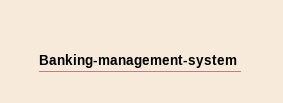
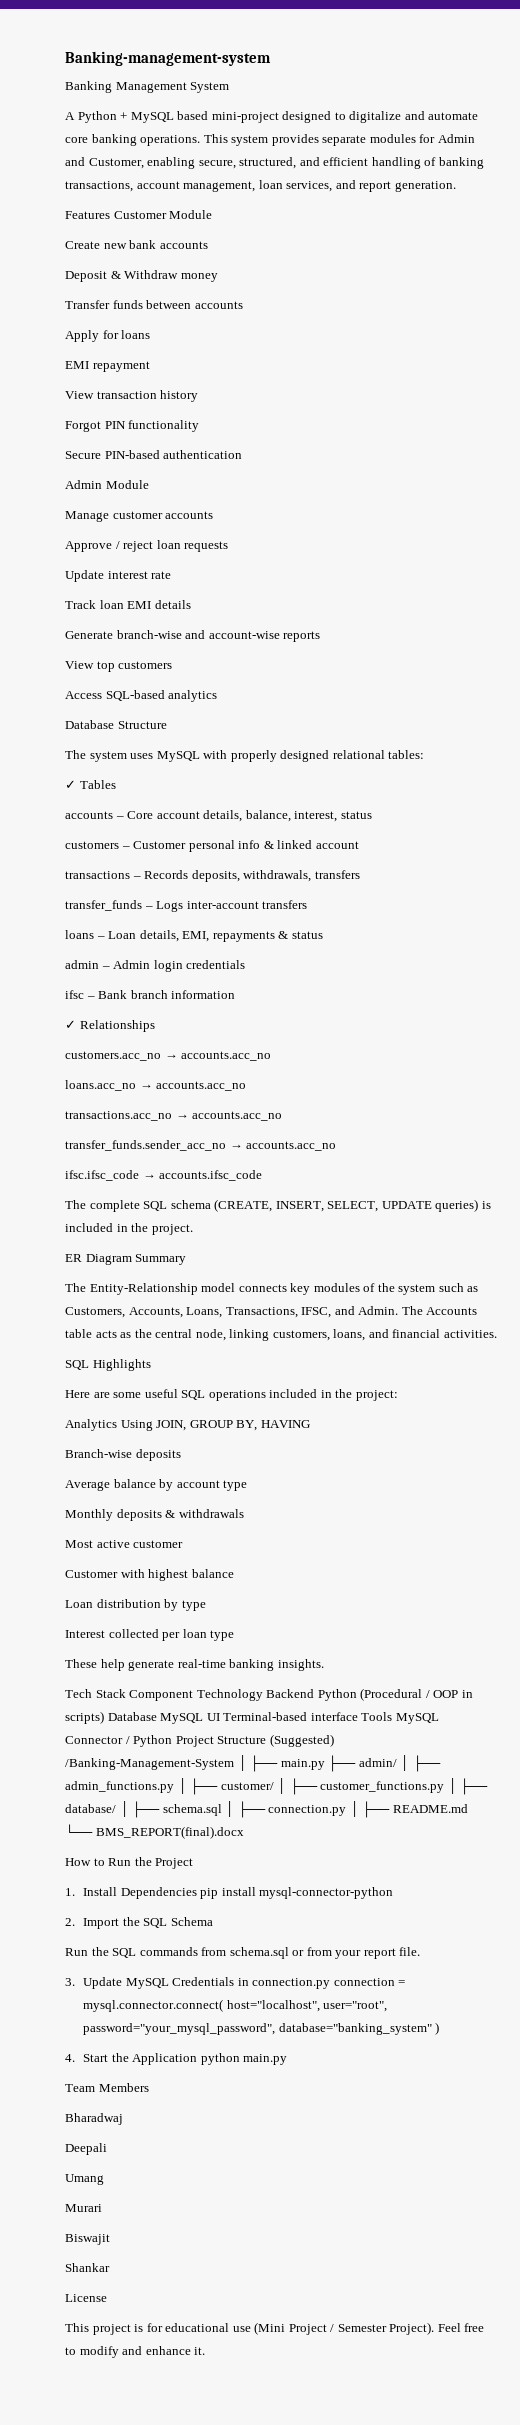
(237, 61) none -> [65,81,230,93] [65,111,479,123] [65,134,475,146] [65,157,484,169] [65,180,456,192] [65,210,213,219] [65,240,208,249] [65,270,218,282] [65,300,243,309] [65,330,151,342] [65,361,150,372] [65,390,199,402] [65,420,200,432] [65,450,243,459] [65,480,149,489] [65,511,214,522] [65,540,229,552] [65,570,172,582] [65,600,191,609] [65,630,321,642] [65,661,173,672] [65,690,218,702] [65,720,167,729] [65,750,425,762] [65,780,116,789] [65,810,372,822] [65,840,359,852] [65,870,360,882] [65,900,308,912] [65,930,323,942] [65,960,246,972] [65,990,236,999] [65,1020,155,1032] [65,1051,272,1061] [65,1080,247,1091] [65,1111,283,1121] [65,1140,337,1151] [65,1170,263,1181] [65,1199,491,1212] [65,1223,193,1235] [65,1254,187,1265] [65,1283,479,1295] [65,1306,478,1318] [65,1329,497,1341] [65,1359,151,1371] [65,1389,398,1401] [65,1419,310,1431] [65,1449,181,1461] [65,1479,248,1491] [65,1509,244,1521] [65,1540,184,1548] [65,1569,234,1581] [65,1599,206,1611] [65,1629,235,1641] [65,1659,324,1671] [65,1688,473,1701] [65,1711,439,1724] [65,1734,334,1747] [65,1755,441,1772] [65,1778,489,1795] [65,1801,468,1818] [65,1824,244,1839] [65,1857,194,1869] [65,1887,394,1899] [65,1917,213,1929] [65,1947,421,1959] [65,1977,406,1989] [83,1999,388,2012] [83,2022,440,2035] [65,2053,288,2065] [65,2083,149,2092] [65,2113,123,2125] [65,2143,107,2155] [65,2174,104,2185] [65,2204,102,2212] [65,2234,110,2245] [65,2263,110,2272] [65,2294,107,2302] [65,2322,485,2335] [65,2346,206,2358] // Banking Management System // A Python + MySQL based mini-project designed to digitalize and automate core banking operations. This system provides separate modules for Admin and Customer, enabling secure, structured, and efficient handling of banking transactions, account management, loan services, and report generation. // Features Customer Module // Create new bank accounts // Deposit & Withdraw money // Transfer funds between accounts // Apply for loans // EMI repayment // View transaction history // Forgot PIN functionality // Secure PIN-based authentication // Admin Module // Manage customer accounts // Approve / reject loan requests // Update interest rate // Track loan EMI details // Generate branch-wise and account-wise reports // View top customers // Access SQL-based analytics // Database Structure // The system uses MySQL with properly designed relational tables: // ✓ Tables // accounts – Core account details, balance, interest, status // customers – Customer personal info & linked account // transactions – Records deposits, withdrawals, transfers // transfer_funds – Logs inter-account transfers // loans – Loan details, EMI, repayments & status // admin – Admin login credentials // ifsc – Bank branch information // ✓ Relationships // customers.acc_no → accounts.acc_no // loans.acc_no → accounts.acc_no // transactions.acc_no → accounts.acc_no // transfer_funds.sender_acc_no → accounts.acc_no // ifsc.ifsc_code → accounts.ifsc_code // The complete SQL schema (CREATE, INSERT, SELECT, UPDATE queries) is included in the project. // ER Diagram Summary // The Entity-Relationship model connects key modules of the system such as Customers, Accounts, Loans, Transactions, IFSC, and Admin. The Accounts table acts as the central node, linking customers, loans, and financial activities. // SQL Highlights // Here are some useful SQL operations included in the project: // Analytics Using JOIN, GROUP BY, HAVING // Branch-wise deposits // Average balance by account type // Monthly deposits & withdrawals // Most active customer // Customer with highest balance // Loan distribution by type // Interest collected per loan type // These help generate real-time banking insights. // Tech Stack Component Technology Backend Python (Procedural / OOP in scripts) Database MySQL UI Terminal-based interface Tools MySQL Connector / Python Project Structure (Suggested) /Banking-Management-System │ ├── main.py ├── admin/ │ ├── admin_functions.py │ ├── customer/ │ ├── customer_functions.py │ ├── database/ │ ├── schema.sql │ ├── connection.py │ ├── README.md └── BMS_REPORT(final).docx // How to Run the Project // 1. Install Dependencies pip install mysql-connector-python // 2. Import the SQL Schema // Run the SQL commands from schema.sql or from your report file. // 3. Update MySQL Credentials in connection.py connection = mysql.connector.connect( host="localhost", user="root", password="your_mysql_password", database="banking_system" ) // 4. Start the Application python main.py // Team Members // Bharadwaj // Deepali // Umang // Murari // Biswajit // Shankar // License // This project is for educational use (Mini Project / Semester Project). Feel free to modify and enhance it.

